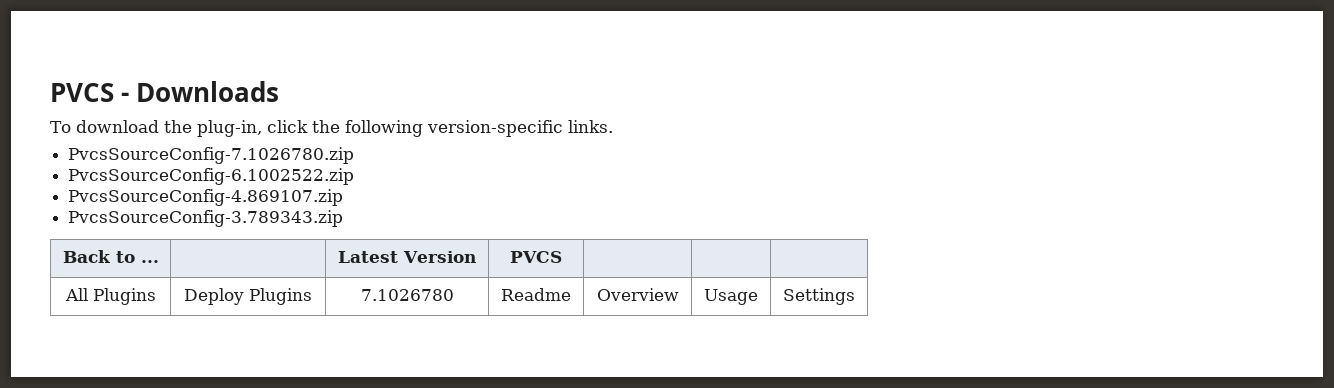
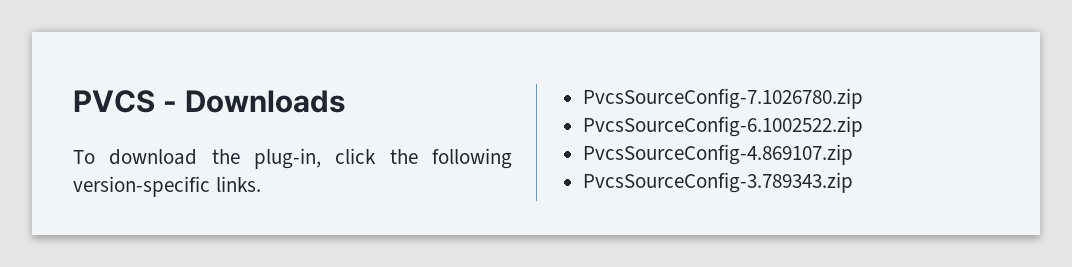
[62,250,159,263] [338,251,477,263] [510,251,562,263] [64,288,156,305] [184,288,312,305] [360,289,454,301] [501,288,571,301] [596,288,679,301] [704,289,758,305] [783,288,855,305] // Back to ... | | Latest Version | PVCS | | | // All Plugins | Deploy Plugins | 7.1026780 | Readme | Overview | Usage | Settings -> (854, 182) none

